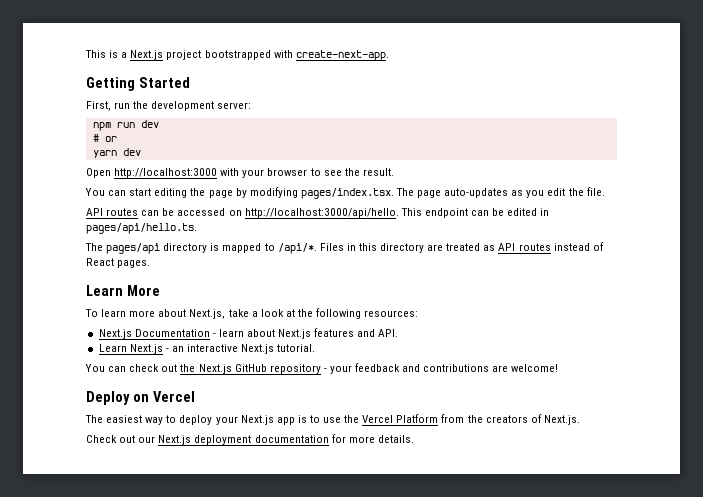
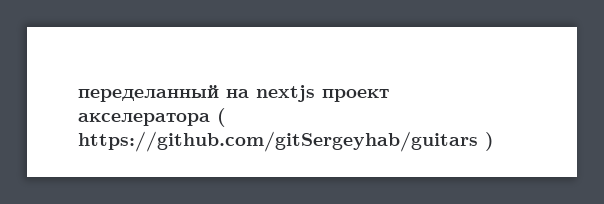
[85,50,389,61] [86,77,190,91] [86,101,252,111] [92,120,159,131] [92,134,117,142] [92,148,141,158] [86,168,394,178] [85,187,605,199] [86,208,550,218] [86,223,197,234] [85,242,604,254] [86,258,151,268] [86,285,160,296] [85,308,419,319] [98,328,399,339] [98,344,316,354] [85,363,559,374] [86,391,195,405] [85,414,580,425] [86,434,414,445] This is a Next.js project bootstrapped with create-next-app. // Getting Started // First, run the development server: // npm run dev // # or // yarn dev // Open http://localhost:3000 with your browser to see the result. // You can start editing the page by modifying pages/index.tsx. The page auto-updates as you edit the file. // API routes can be accessed on http://localhost:3000/api/hello. This endpoint can be edited in pages/api/hello.ts. // The pages/api directory is mapped to /api/*. Files in this directory are treated as API routes instead of React pages. // Learn More // To learn more about Next.js, take a look at the following resources: // Next.js Documentation - learn about Next.js features and API. // Learn Next.js - an interactive Next.js tutorial. // You can check out the Next.js GitHub repository - your feedback and contributions are welcome! // Deploy on Vercel // The easiest way to deploy your Next.js app is to use the Vercel Platform from the creators of Next.js. // Check out our Next.js deployment documentation for more details. -> [78,85,389,102] [78,108,226,127] [78,131,494,152] переделанный на nextjs проект акселератора ( https://github.com/gitSergeyhab/guitars )

